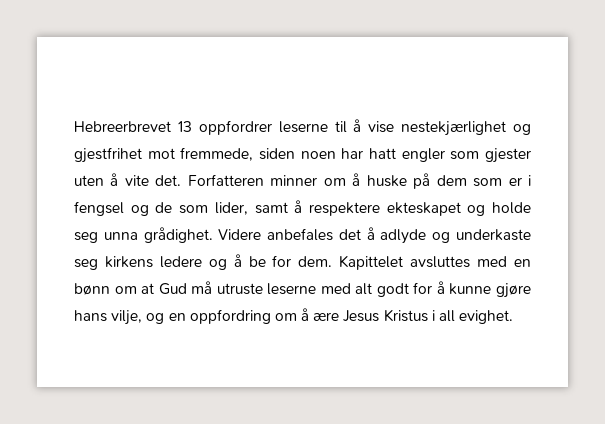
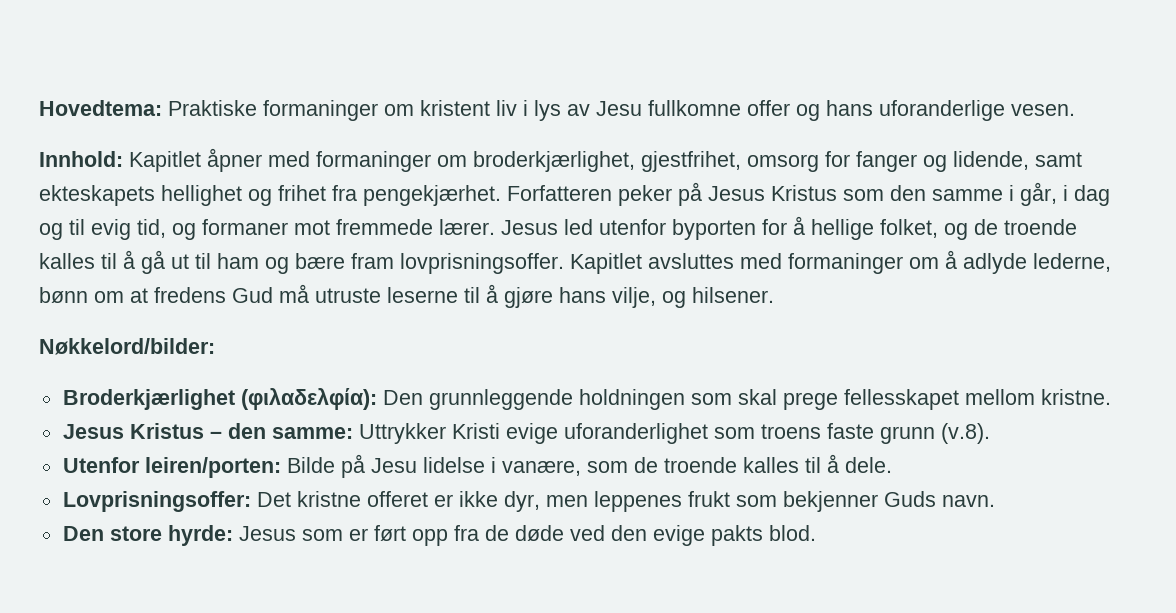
[74,119,531,136] [74,147,531,163] [74,173,531,189] [74,200,531,216] [74,227,531,244] [74,254,532,270] Hebreerbrevet 13 oppfordrer leserne til å vise nestekjærlighet og gjestfrihet mot fremmede, siden noen har hatt engler som gjester uten å vite det. Forfatteren minner om å huske på dem som er i fengsel og de som lider, samt å respektere ekteskapet og holde seg unna grådighet. Videre anbefales det å adlyde og underkaste seg kirkens ledere og å be for dem. Kapittelet avsluttes med en -> [39,100,1075,121] [39,148,1082,172] [39,182,1110,206] [39,216,1077,240] [39,250,1111,274] Hovedtema: Praktiske formaninger om kristent liv i lys av Jesu fullkomne offer og hans uforanderlige vesen. // Innhold: Kapitlet åpner med formaninger om broderkjærlighet, gjestfrihet, omsorg for fanger og lidende, samt ekteskapets hellighet og frihet fra pengekjærhet. Forfatteren peker på Jesus Kristus som den samme i går, i dag og til evig tid, og formaner mot fremmede lærer. Jesus led utenfor byporten for å hellige folket, og de troende kalles til å gå ut til ham og bære fram lovprisningsoffer. Kapitlet avsluttes med formaninger om å adlyde lederne,
(155, 288) none -> [154,287,226,303] fredens
[320,281,531,298] [74,308,514,325] med alt godt for å kunne gjøre hans vilje, og en oppfordring om å ære Jesus Kristus i all evighet. -> [464,284,774,308] [39,338,215,355] [62,388,1111,410] [62,423,990,444] [62,454,892,478] [62,491,995,512] [62,525,816,546] til å gjøre hans vilje, og hilsener. // Nøkkelord/bilder: // Broderkjærlighet (φιλαδελφία): Den grunnleggende holdningen som skal prege fellesskapet mellom kristne. // Jesus Kristus – den samme: Uttrykker Kristi evige uforanderlighet som troens faste grunn (v.8). // Utenfor leiren/porten: Bilde på Jesu lidelse i vanære, som de troende kalles til å dele. // Lovprisningsoffer: Det kristne offeret er ikke dyr, men leppenes frukt som bekjenner Guds navn. // Den store hyrde: Jesus som er ført opp fra de døde ved den evige pakts blod.

